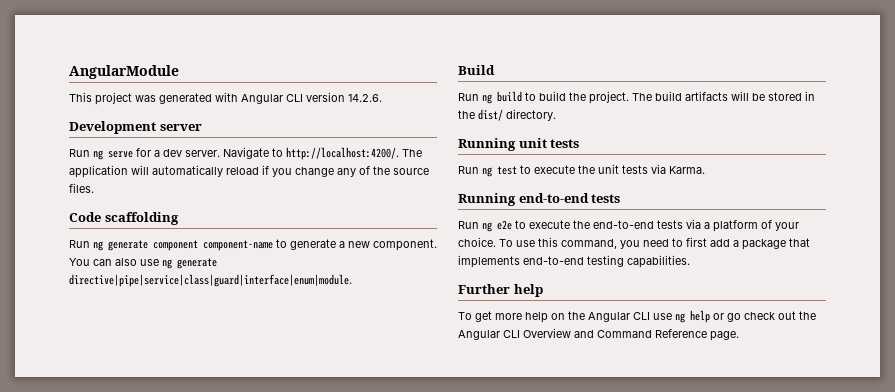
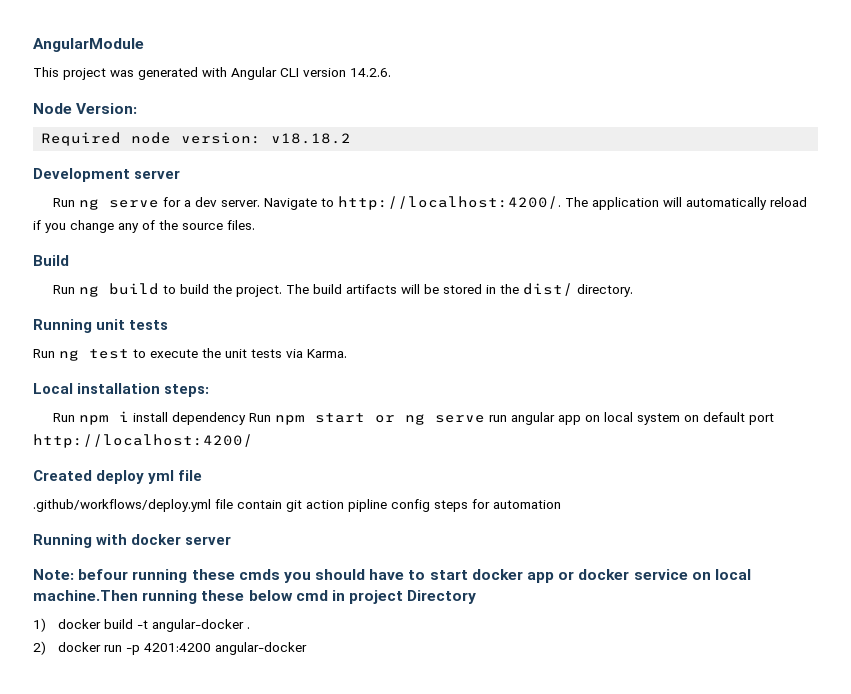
(382, 98) none -> [33,103,138,114] [41,132,352,146] // Node Version: // Required node version: v18.18.2
[69,212,179,225] [69,239,437,251] [69,258,217,269] [69,274,352,287] // Code scaffolding // Run ng generate component component-name to generate a new component. You can also use ng generate directive|pipe|service|class|guard|interface|enum|module. -> (255, 225) none
[458,193,621,206] [458,219,799,232] [458,237,810,250] [458,255,690,268] [458,284,543,297] [458,310,816,323] [458,328,739,341] Running end-to-end tests // Run ng e2e to execute the end-to-end tests via a platform of your choice. To use this command, you need to first add a package that implements end-to-end testing capabilities. // Further help // To get more help on the Angular CLI use ng help or go check out the Angular CLI Overview and Command Reference page. -> [33,383,210,397] [53,411,775,425] [33,434,253,448] [33,470,203,484] [33,499,561,512] [33,534,232,548] [33,569,751,583] [33,590,477,604] [33,618,251,632] [33,641,308,655] Local installation steps: // Run npm i install dependency Run npm start or ng serve run angular app on local system on default port http://localhost:4200/ // Created deploy yml file // .github/workflows/deploy.yml file contain git action pipline config steps for automation // Running with docker server // Note: befour running these cmds you should have to start docker app or docker service on local machine.Then running these below cmd in project Directory // 1) docker build -t angular-docker . // 2) docker run -p 4201:4200 angular-docker

